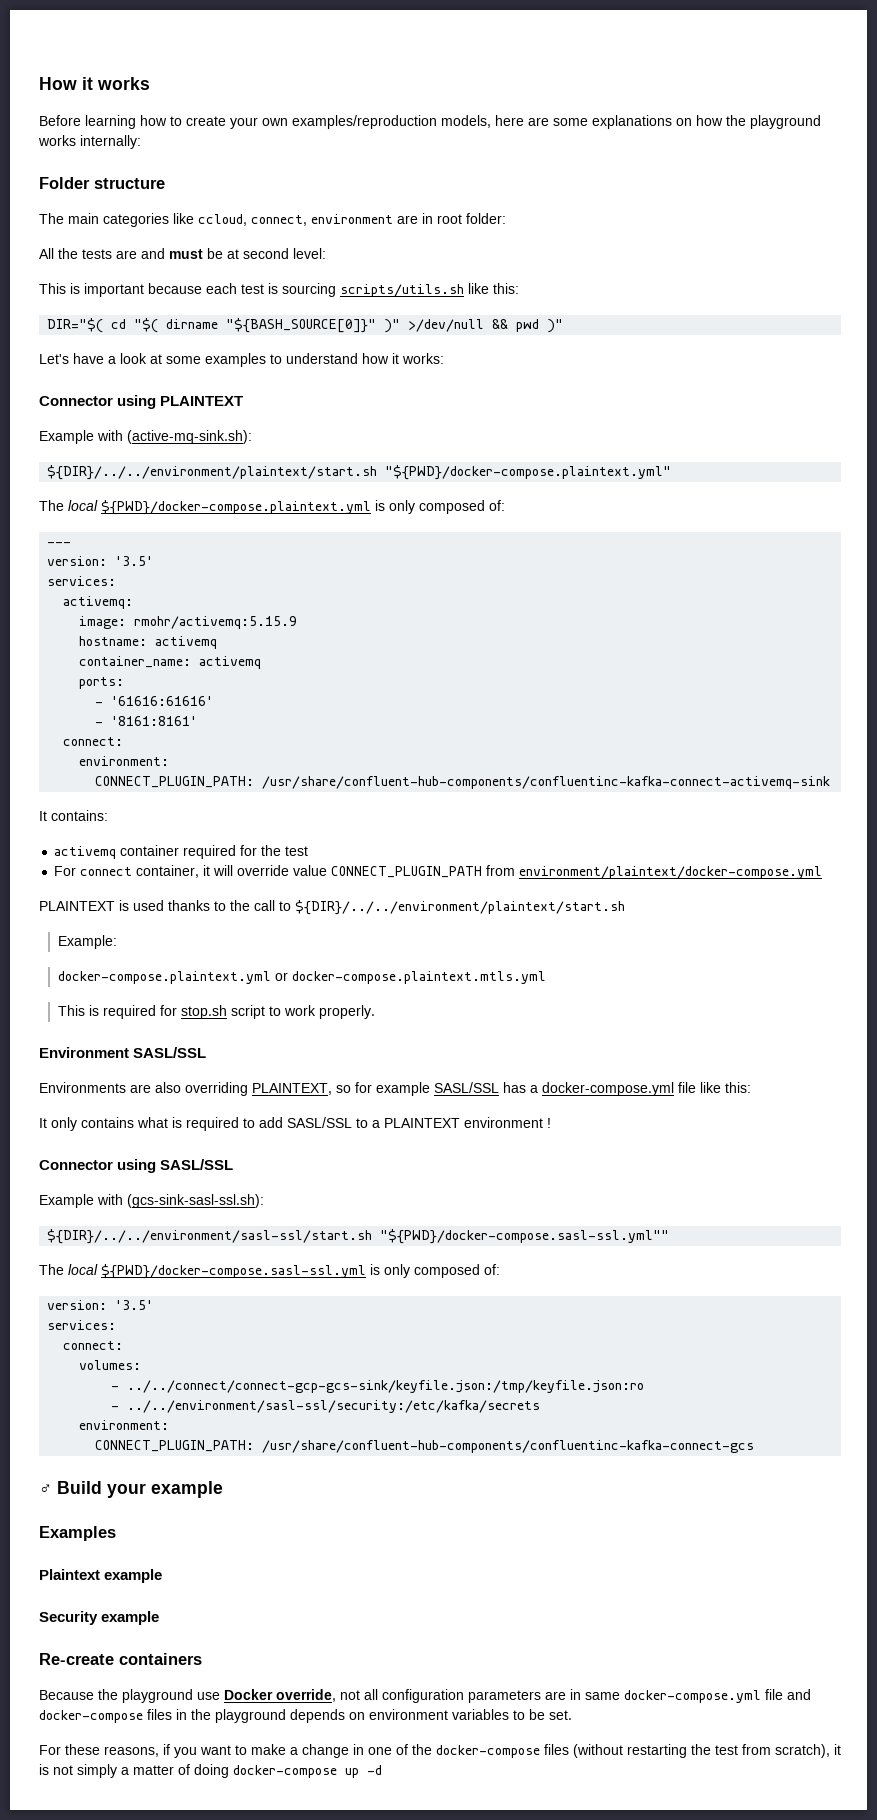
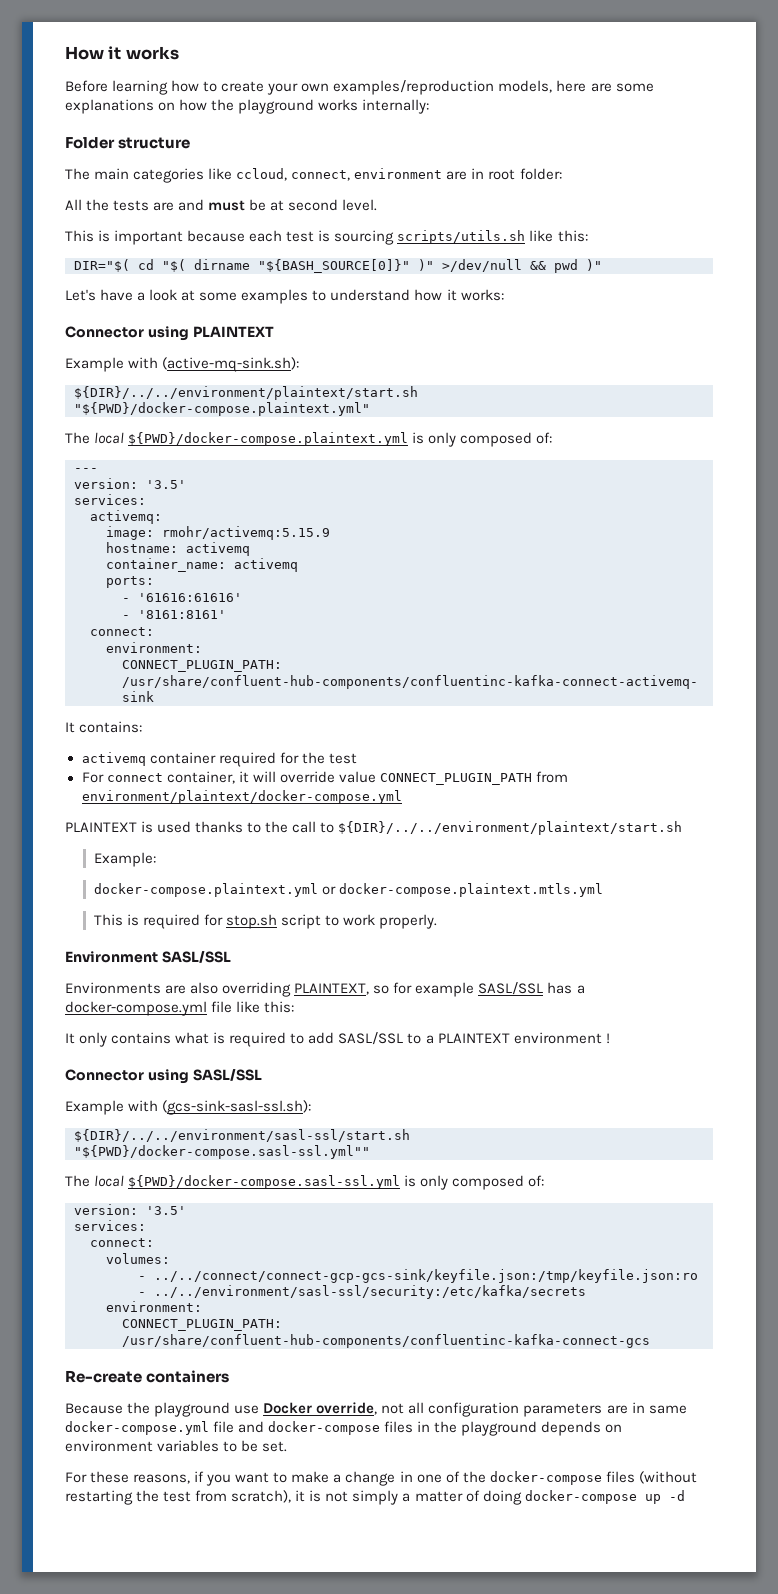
[293,248,326,259] level: -> [342,199,378,211] level.
[39,1481,223,1498] [39,1526,116,1541] [39,1569,163,1583] [39,1611,160,1625] // ♂ Build your example // Examples // Plaintext example // Security example -> (650, 1341) none

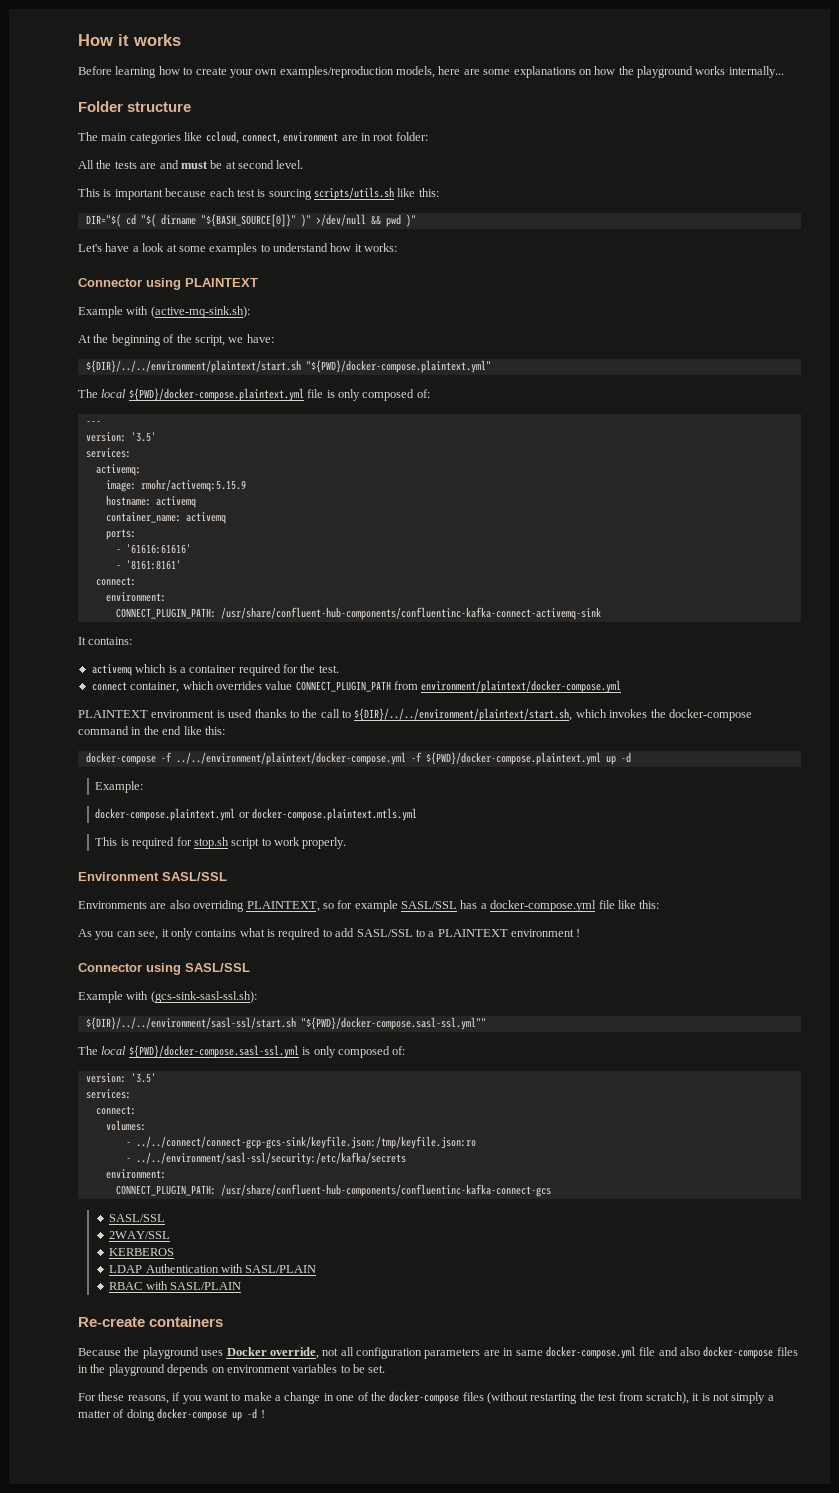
[362,99,430,114] internally: -> [728,66,784,78] internally...
(300, 364) none -> [78,334,274,346] // At the beginning of the script, we have:
(409, 439) none -> [307,389,324,398] file
(146, 759) none -> [135,664,186,673] which is a
[328,753,357,764] [81,771,335,784] test // For connect container, it will override -> [318,665,339,673] [91,681,262,693] test. // connect container, which overrides
(137, 827) none -> [151,710,215,718] environment
[338,821,683,835] ${DIR}/../../environment/plaintext/start.sh -> [354,708,752,721] [78,726,225,735] [85,752,631,765] ${DIR}/../../environment/plaintext/start.sh, which invokes the docker-compose command in the end like this: // docker-compose -f ../../environment/plaintext/docker-compose.yml -f ${PWD}/docker-compose.plaintext.yml up -d
[65,1033,75,1044] It -> [78,929,169,940] As you can see, it
(650, 1341) none -> [109,1214,166,1222] [109,1231,171,1239] [109,1248,175,1256] [109,1264,317,1273] [109,1281,241,1290] // SASL/SSL // 2WAY/SSL // KERBEROS // LDAP Authentication with SASL/PLAIN // RBAC with SASL/PLAIN
[234,1405,260,1414] use -> [201,1350,224,1356] uses
(265, 1427) none -> [680,1347,700,1356] also
(685, 1495) none -> [260,1410,265,1418] !

